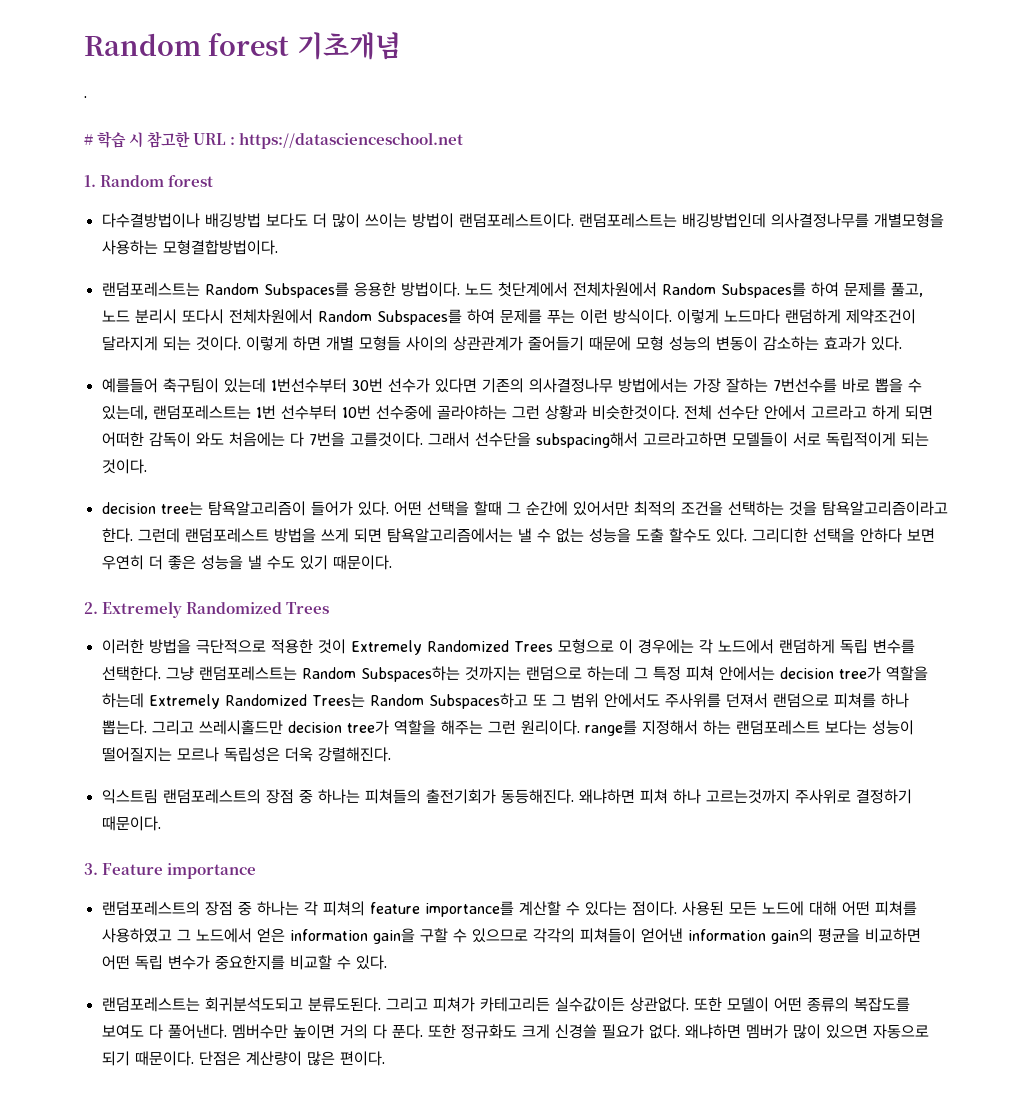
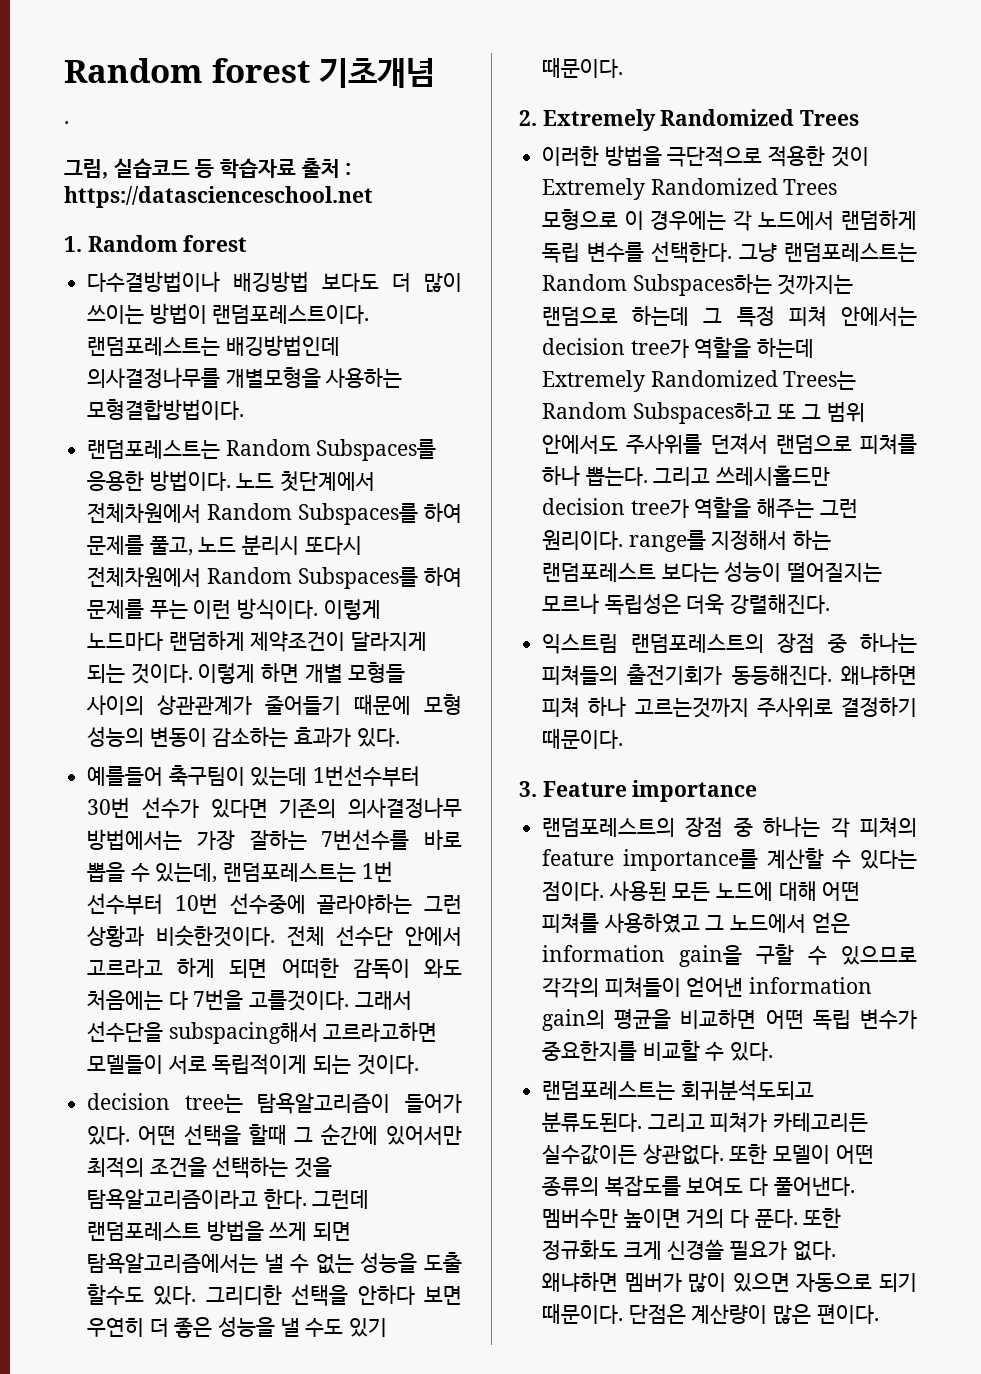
[84,131,227,148] # 학습 시 참고한 URL -> [64,158,340,179] 그림, 실습코드 등 학습자료 출처

